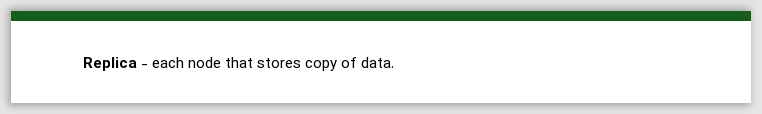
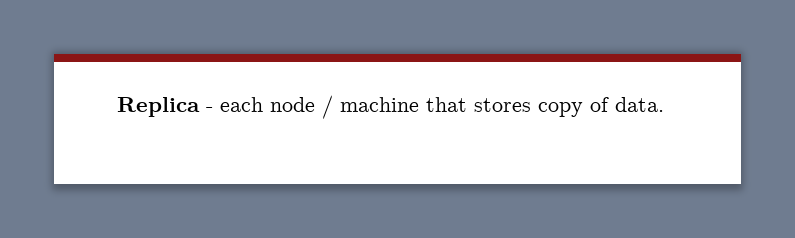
(222, 62) none -> [322,95,419,119] / machine

